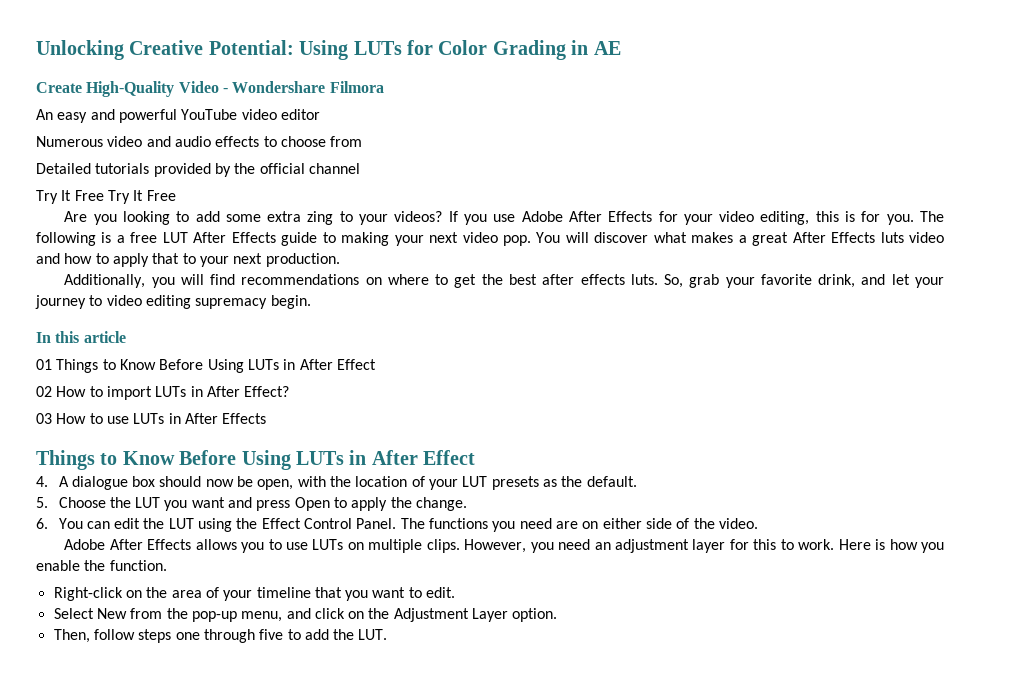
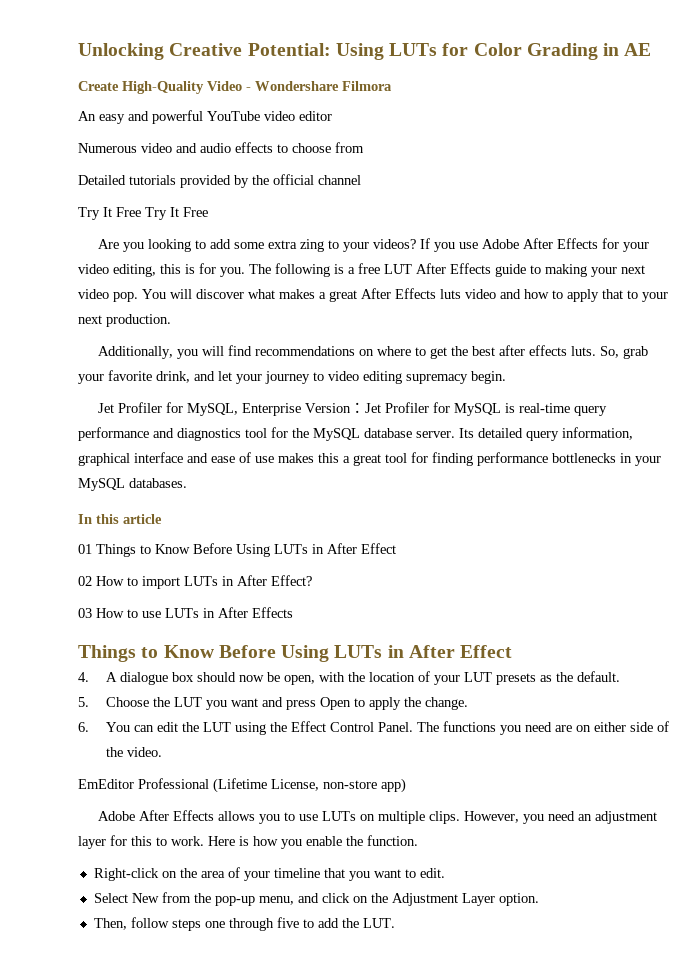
(311, 302) none -> [97,402,607,416] [78,427,633,441] [78,452,661,466] [78,478,187,491] // Jet Profiler for MySQL, Enterprise Version：Jet Profiler for MySQL is real-time query performance and diagnostics tool for the MySQL database server. Its detailed query information, graphical interface and ease of use makes this a great tool for finding performance bottlenecks in your MySQL databases.
(758, 523) none -> [78,778,406,793] // EmEditor Professional (Lifetime License, non-store app)

